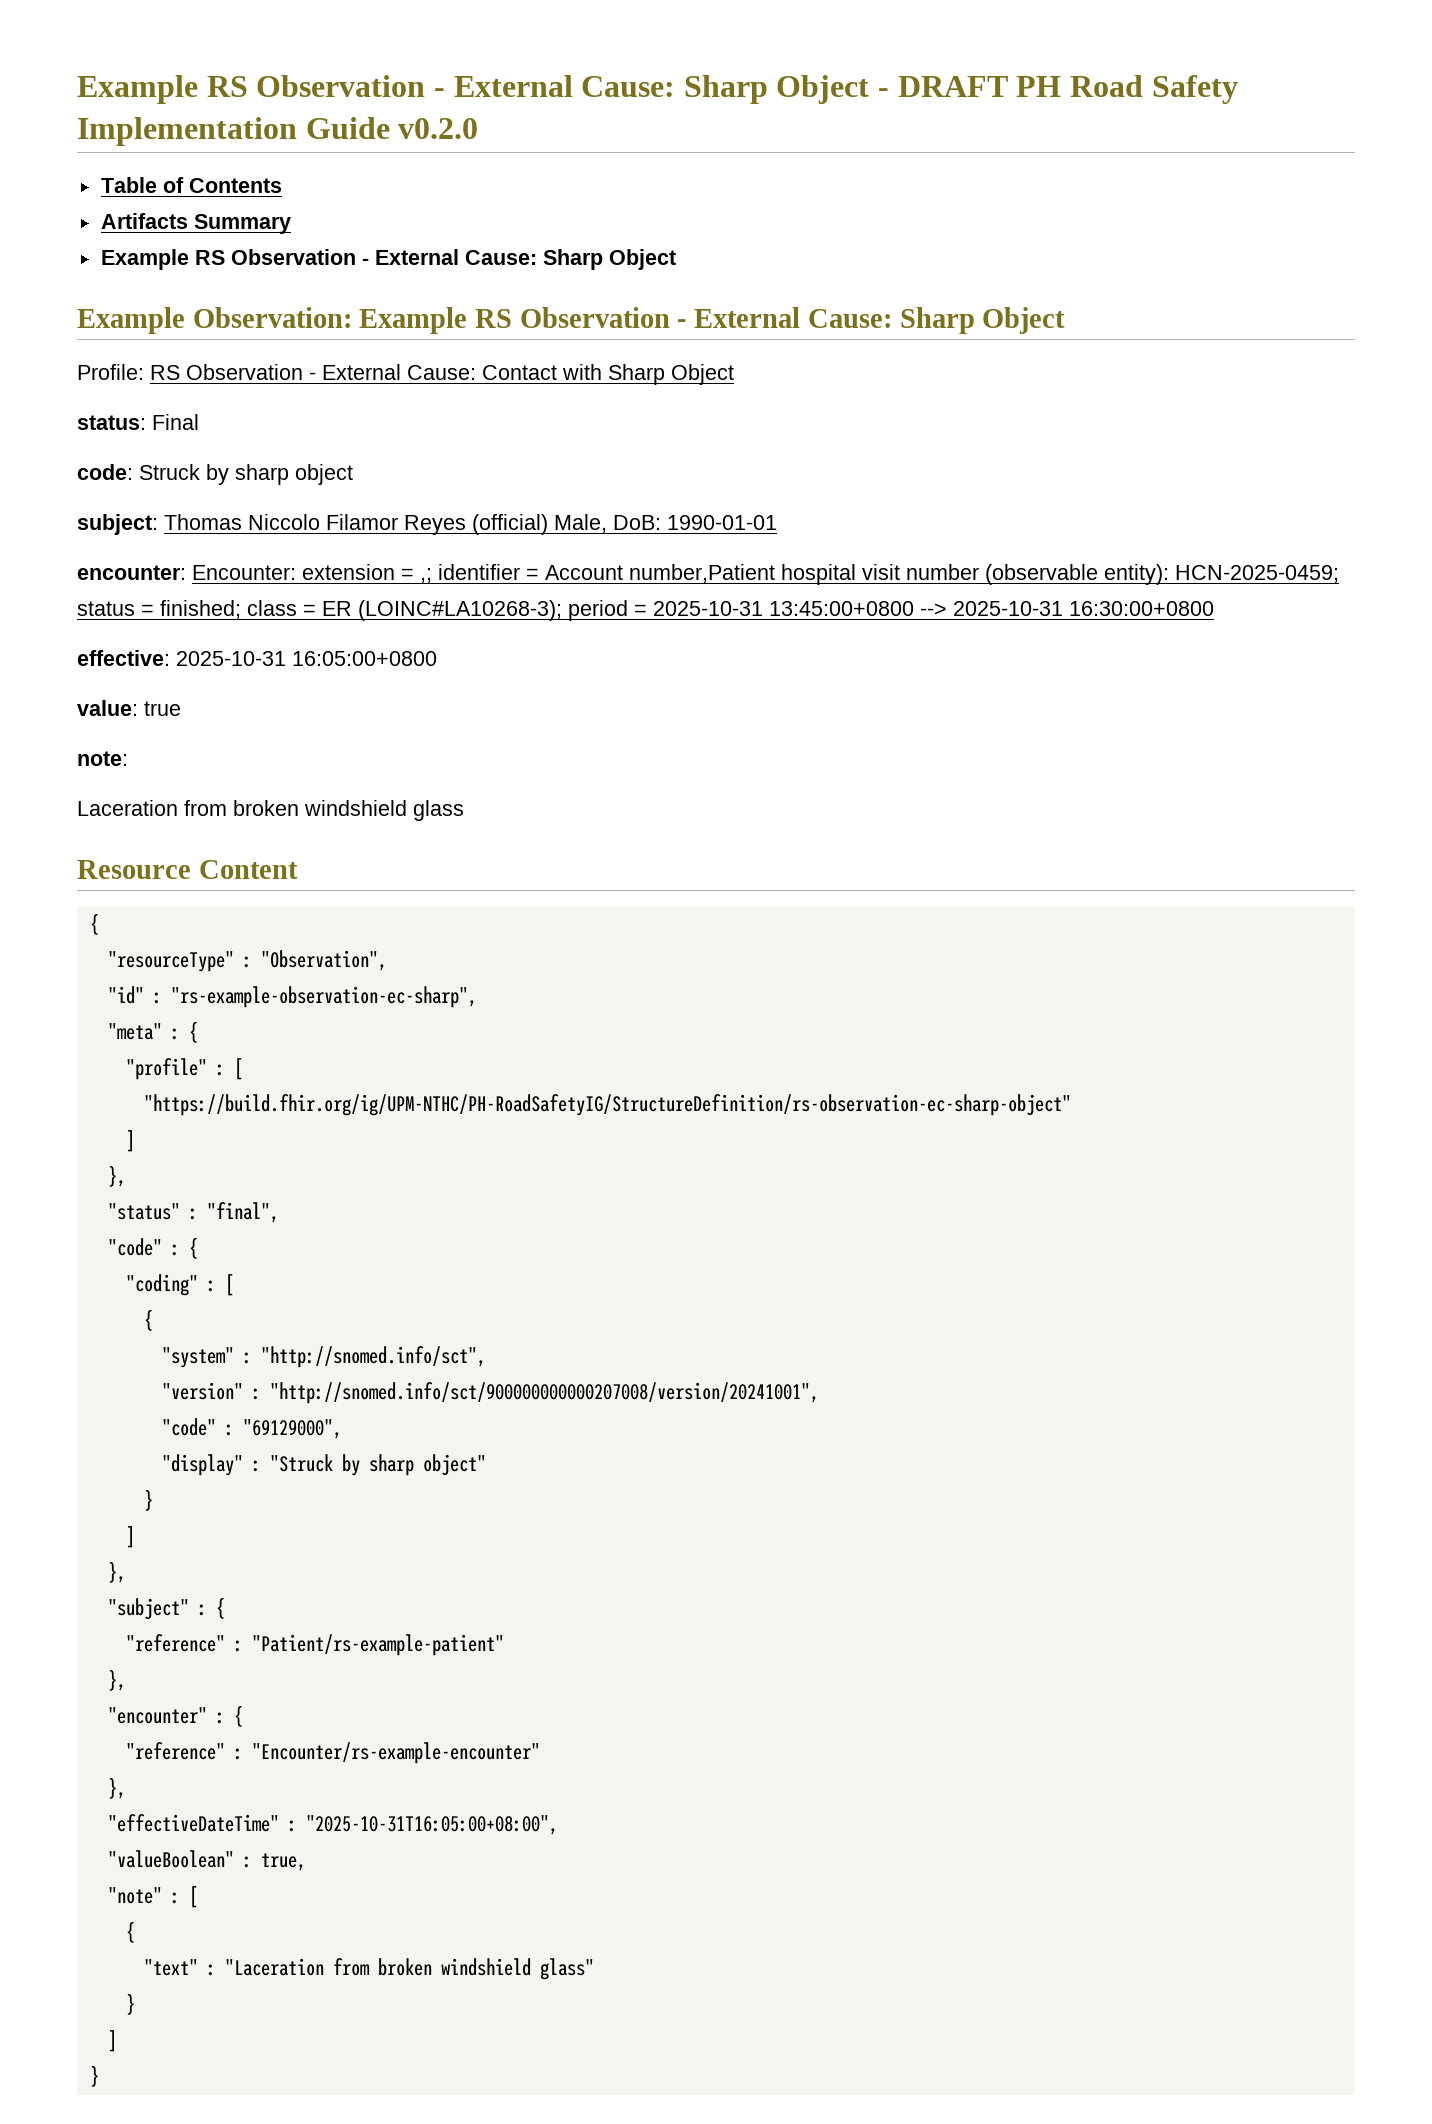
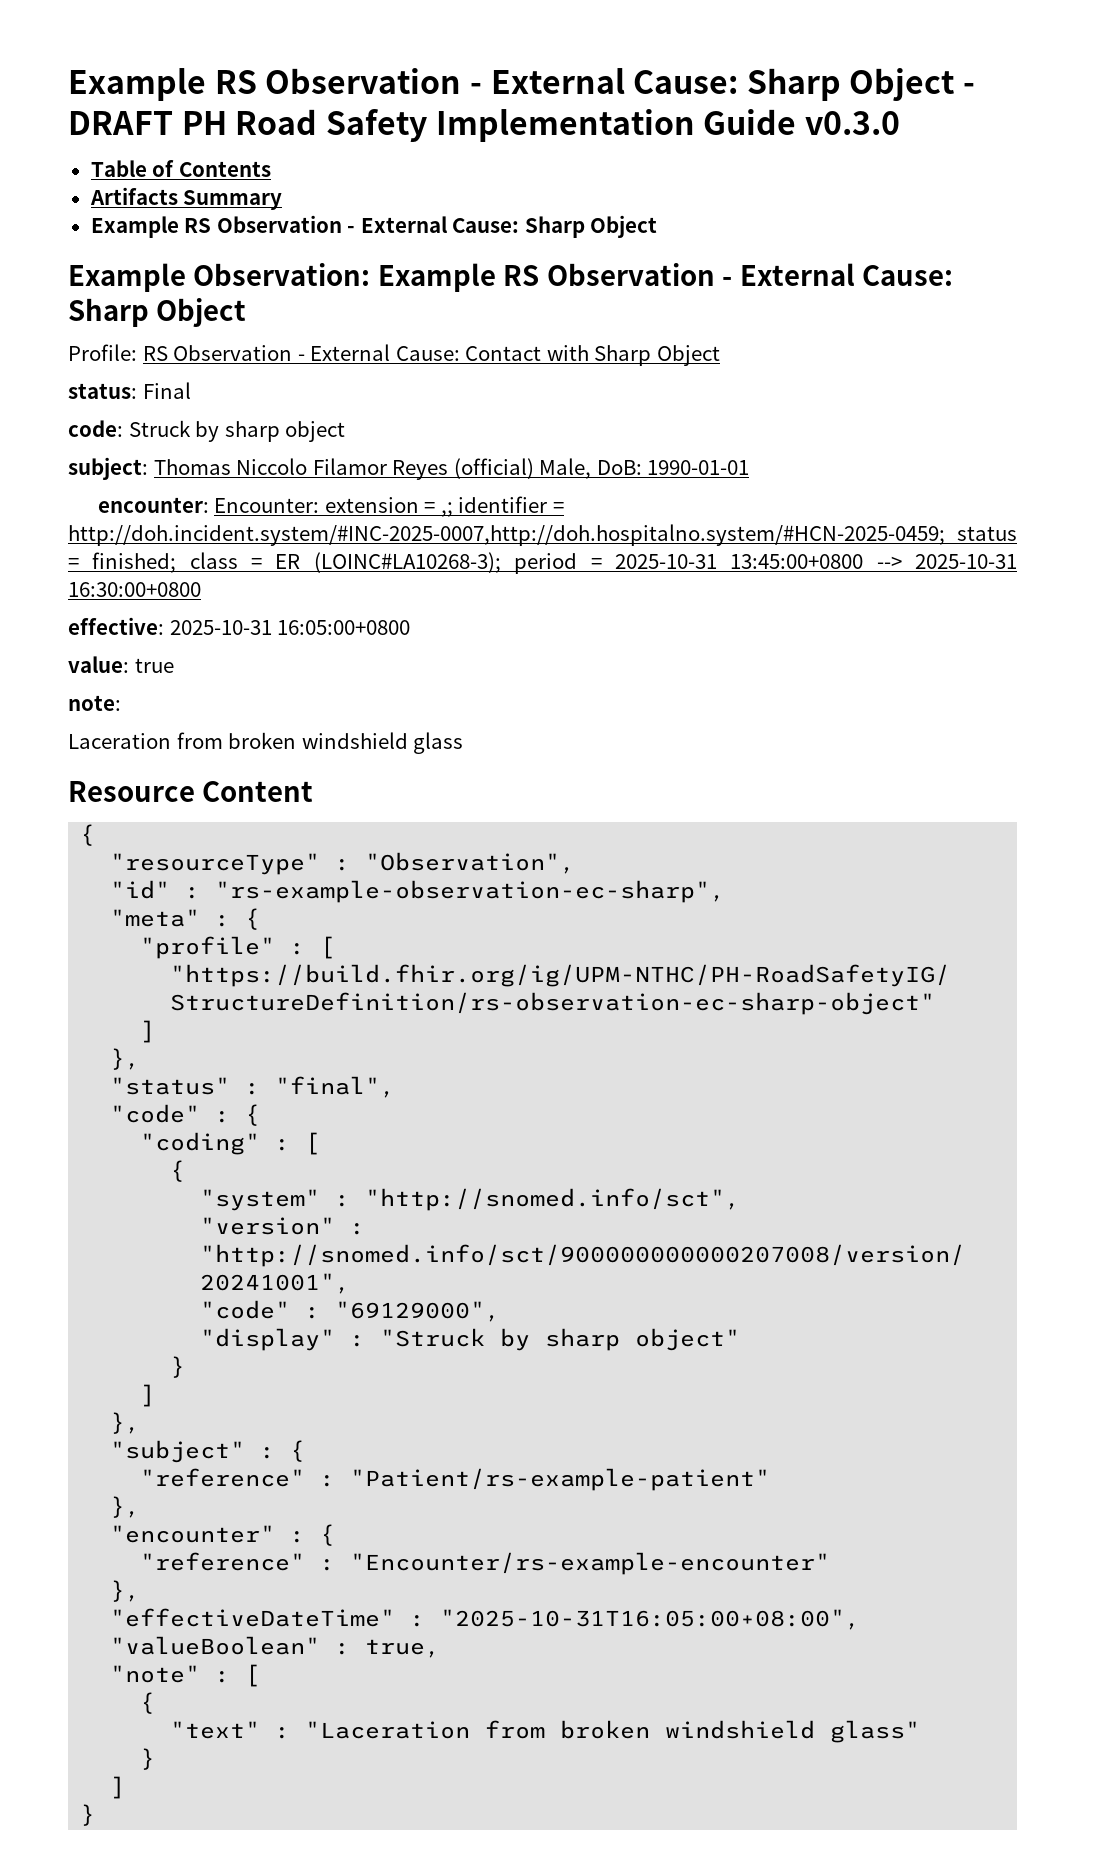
[398,118,479,139] v0.2.0 -> [804,111,900,135] v0.3.0
[545,564,1339,585] Account number,Patient hospital visit number (observable entity): HCN-2025-0459; -> [68,524,945,546] http://doh.incident.system/#INC-2025-0007,http://doh.hospitalno.system/#HCN-2025-0459;

